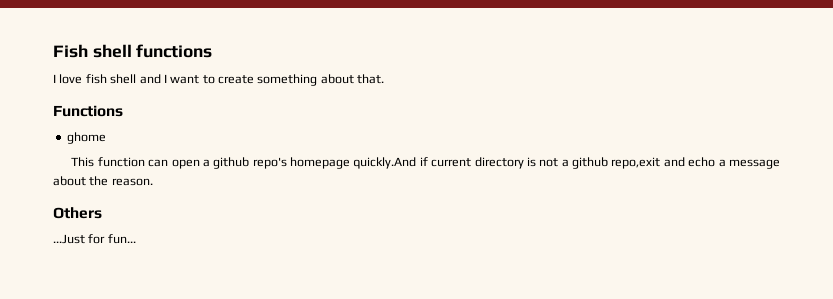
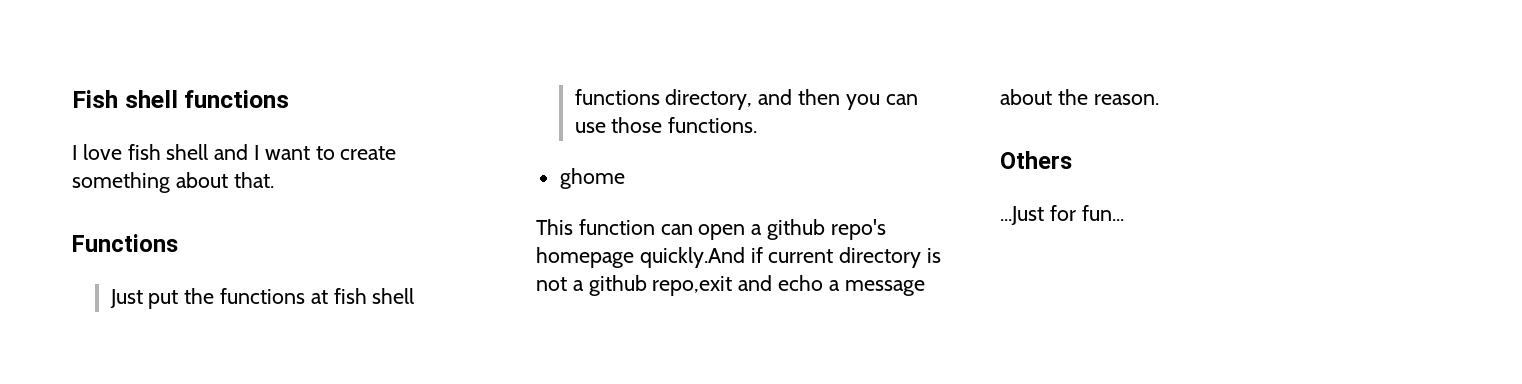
(123, 111) none -> [109,288,415,309] [574,89,918,110] [574,117,758,133] // Just put the functions at fish shell functions directory, and then you can use those functions.

